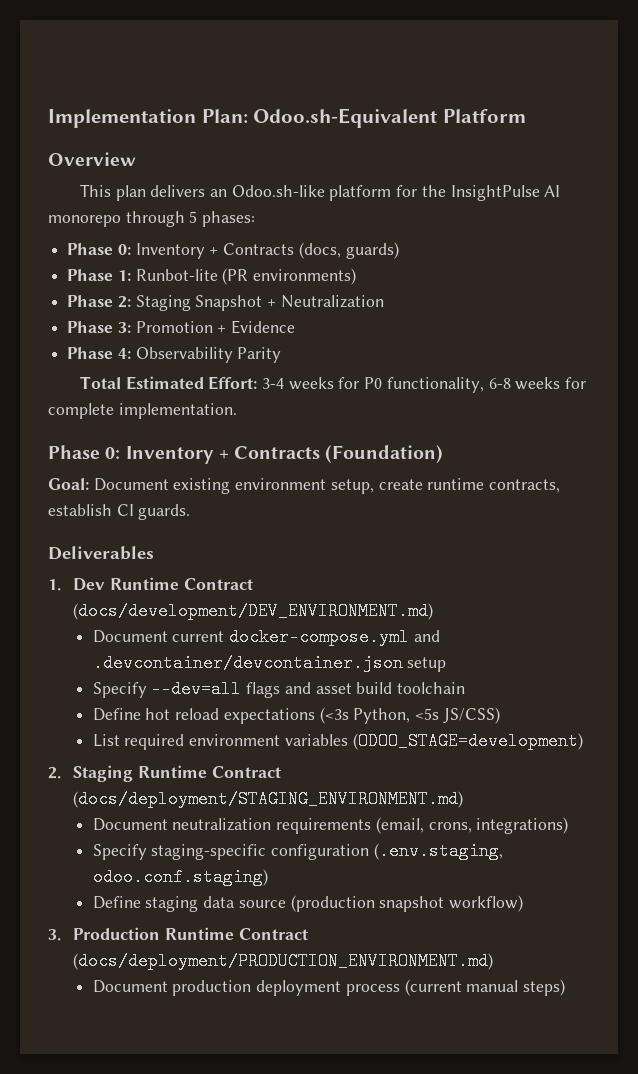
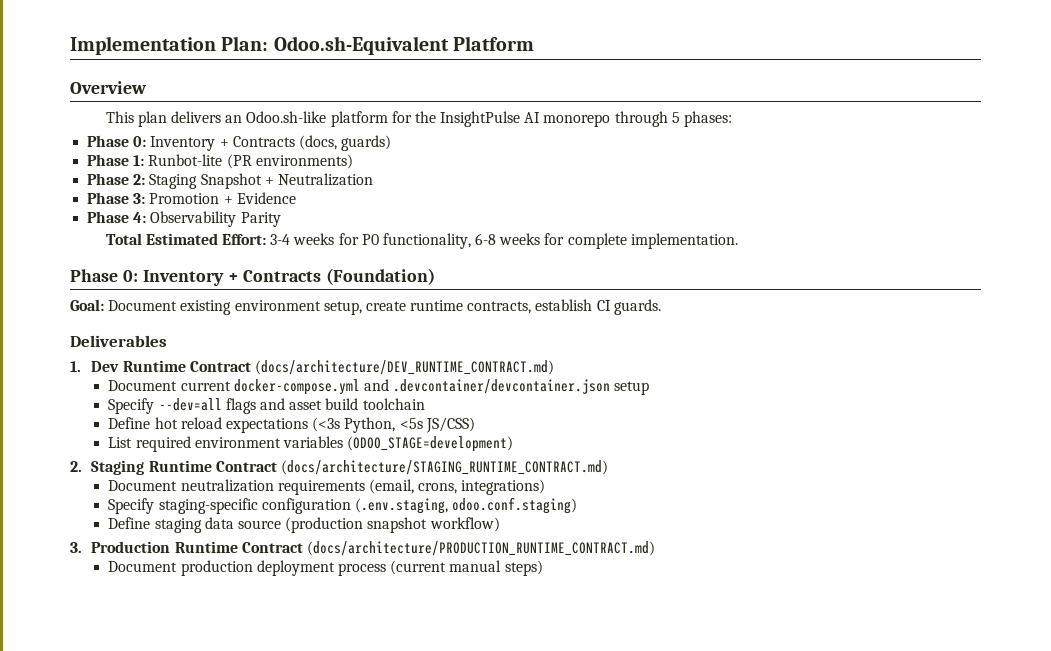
[73,602,434,620] (docs/development/DEV_ENVIRONMENT.md) -> [254,360,554,375] (docs/architecture/DEV_RUNTIME_CONTRACT.md)
[73,790,464,808] (docs/deployment/STAGING_ENVIRONMENT.md) -> [280,460,608,475] (docs/architecture/STAGING_RUNTIME_CONTRACT.md)
[73,952,494,970] (docs/deployment/PRODUCTION_ENVIRONMENT.md) -> [306,541,655,556] (docs/architecture/PRODUCTION_RUNTIME_CONTRACT.md)

